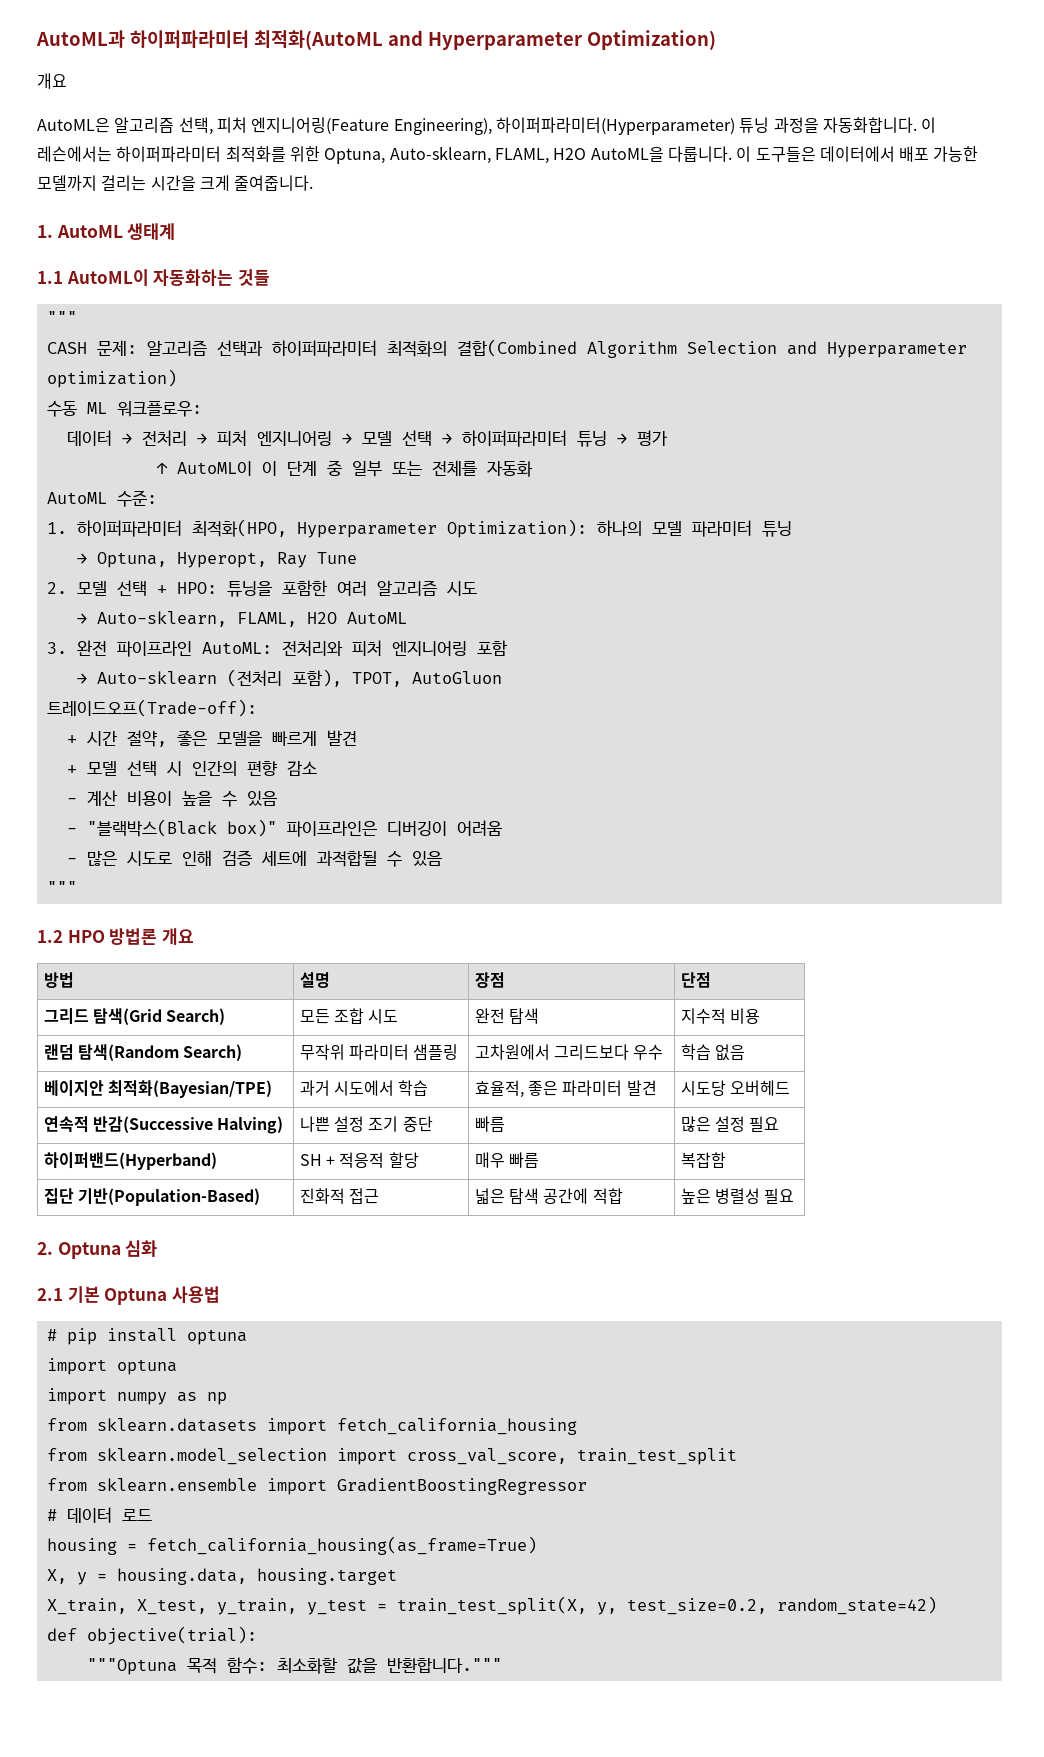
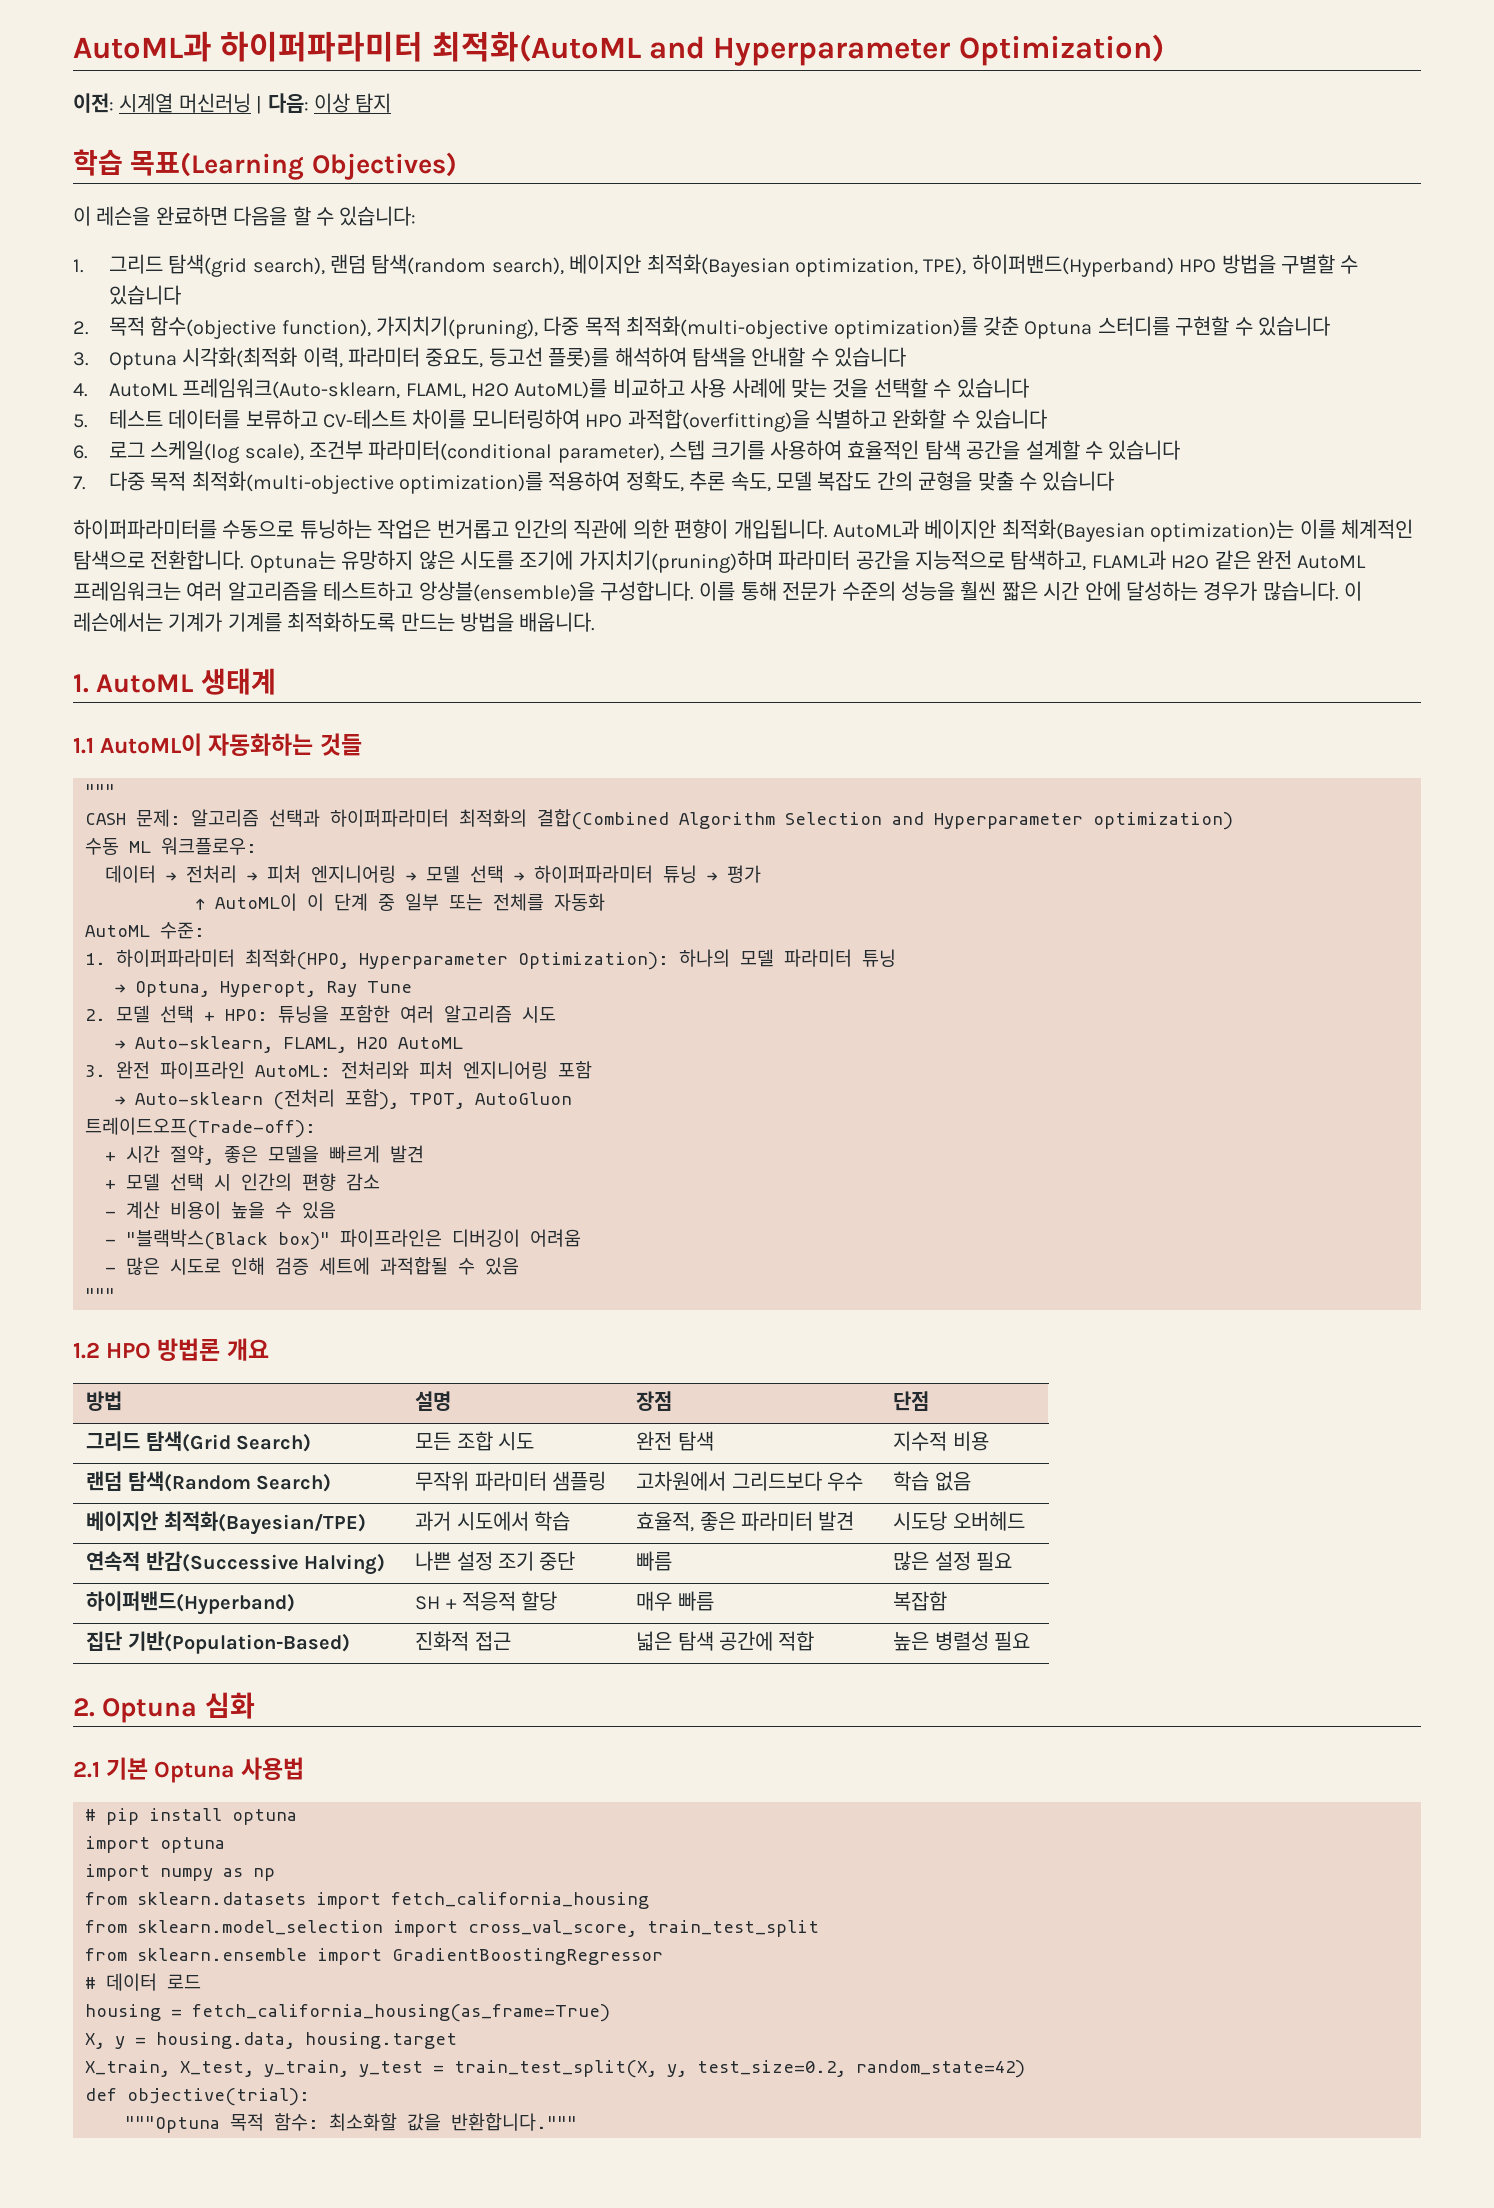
[37,73,67,89] [37,117,937,135] [37,146,979,164] [37,175,314,191] 개요 // AutoML은 알고리즘 선택, 피처 엔지니어링(Feature Engineering), 하이퍼파라미터(Hyperparameter) 튜닝 과정을 자동화합니다. 이 레슨에서는 하이퍼파라미터 최적화를 위한 Optuna, Auto-sklearn, FLAML, H2O AutoML을 다룹니다. 이 도구들은 데이터에서 배포 가능한 모델까지 걸리는 시간을 크게 줄여줍니다. -> [73,93,392,114] [73,149,457,180] [73,206,417,226] [73,254,1359,277] [108,285,181,305] [73,316,1331,339] [73,347,907,370] [73,378,1029,399] [73,409,1048,432] [73,440,1181,463] [73,471,1115,494] [73,519,1413,542] [73,550,1367,573] [73,581,1363,602] [73,612,596,632] 이전: 시계열 머신러닝 | 다음: 이상 탐지 // 학습 목표(Learning Objectives) // 이 레슨을 완료하면 다음을 할 수 있습니다: // 1. 그리드 탐색(grid search), 랜덤 탐색(random search), 베이지안 최적화(Bayesian optimization, TPE), 하이퍼밴드(Hyperband) HPO 방법을 구별할 수 있습니다 // 2. 목적 함수(objective function), 가지치기(pruning), 다중 목적 최적화(multi-objective optimization)를 갖춘 Optuna 스터디를 구현할 수 있습니다 // 3. Optuna 시각화(최적화 이력, 파라미터 중요도, 등고선 플롯)를 해석하여 탐색을 안내할 수 있습니다 // 4. AutoML 프레임워크(Auto-sklearn, FLAML, H2O AutoML)를 비교하고 사용 사례에 맞는 것을 선택할 수 있습니다 // 5. 테스트 데이터를 보류하고 CV-테스트 차이를 모니터링하여 HPO 과적합(overfitting)을 식별하고 완화할 수 있습니다 // 6. 로그 스케일(log scale), 조건부 파라미터(conditional parameter), 스텝 크기를 사용하여 효율적인 탐색 공간을 설계할 수 있습니다 // 7. 다중 목적 최적화(multi-objective optimization)를 적용하여 정확도, 추론 속도, 모델 복잡도 간의 균형을 맞출 수 있습니다 // 하이퍼파라미터를 수동으로 튜닝하는 작업은 번거롭고 인간의 직관에 의한 편향이 개입됩니다. AutoML과 베이지안 최적화(Bayesian optimization)는 이를 체계적인 탐색으로 전환합니다. Optuna는 유망하지 않은 시도를 조기에 가지치기(pruning)하며 파라미터 공간을 지능적으로 탐색하고, FLAML과 H2O 같은 완전 AutoML 프레임워크는 여러 알고리즘을 테스트하고 앙상블(ensemble)을 구성합니다. 이를 통해 전문가 수준의 성능을 훨씬 짧은 시간 안에 달성하는 경우가 많습니다. 이 레슨에서는 기계가 기계를 최적화하도록 만드는 방법을 배웁니다.

